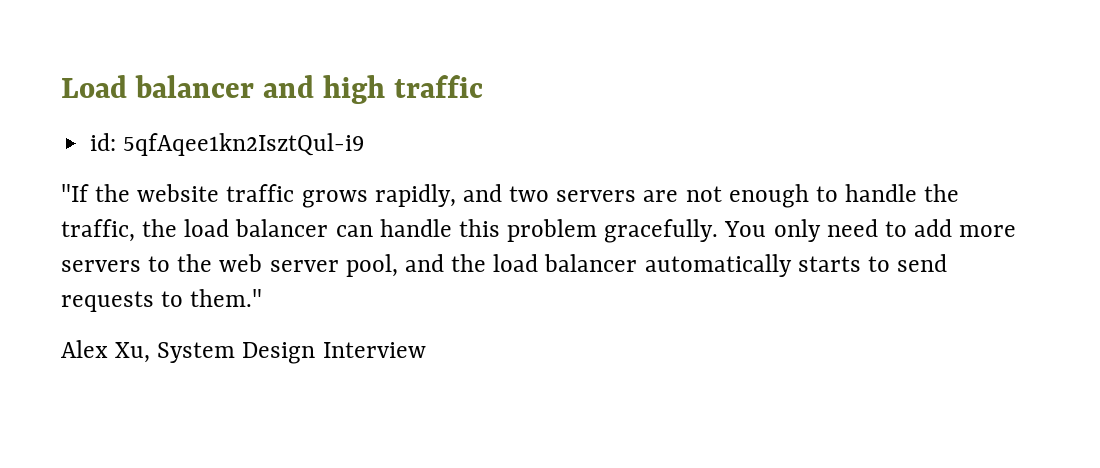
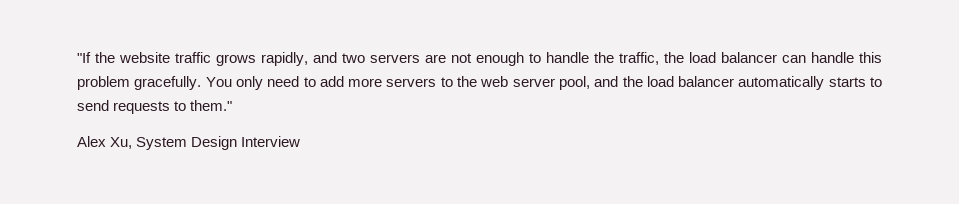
[61,75,484,104] [90,133,365,156] Load balancer and high traffic // id: 5qfAqee1kn2IsztQul-i9 // -> (77, 57) none

